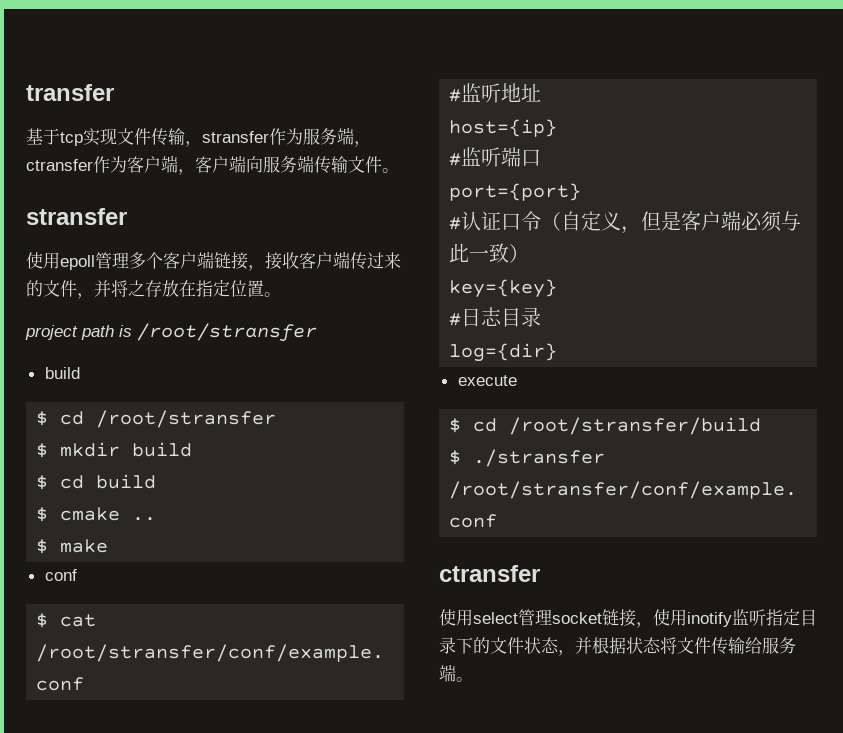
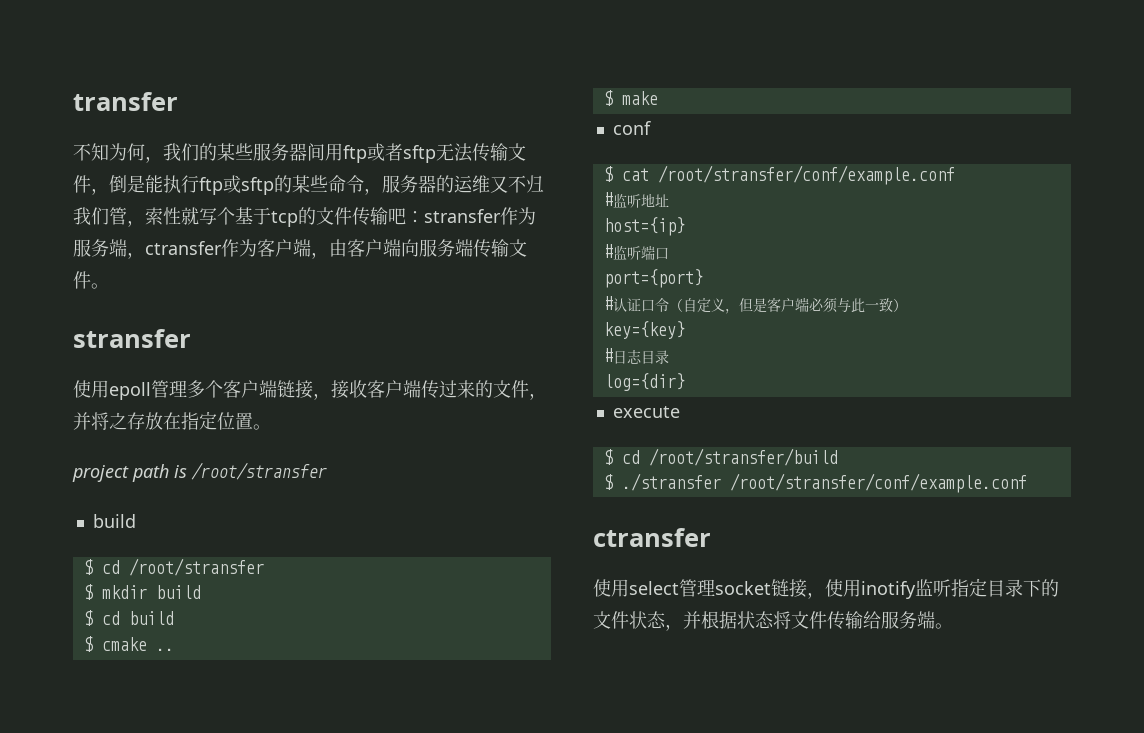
(114, 92) none -> [73,143,526,163] [73,175,544,195] [73,207,235,227] 不知为何，我们的某些服务器间用ftp或者sftp无法传输文件，倒是能执行ftp或sftp的某些命令，服务器的运维又不归我们管，索性就写个
[83,128,202,147] 实现文件传输， -> [298,207,424,226] 的文件传输吧：
(195, 172) none -> [329,239,347,257] 由

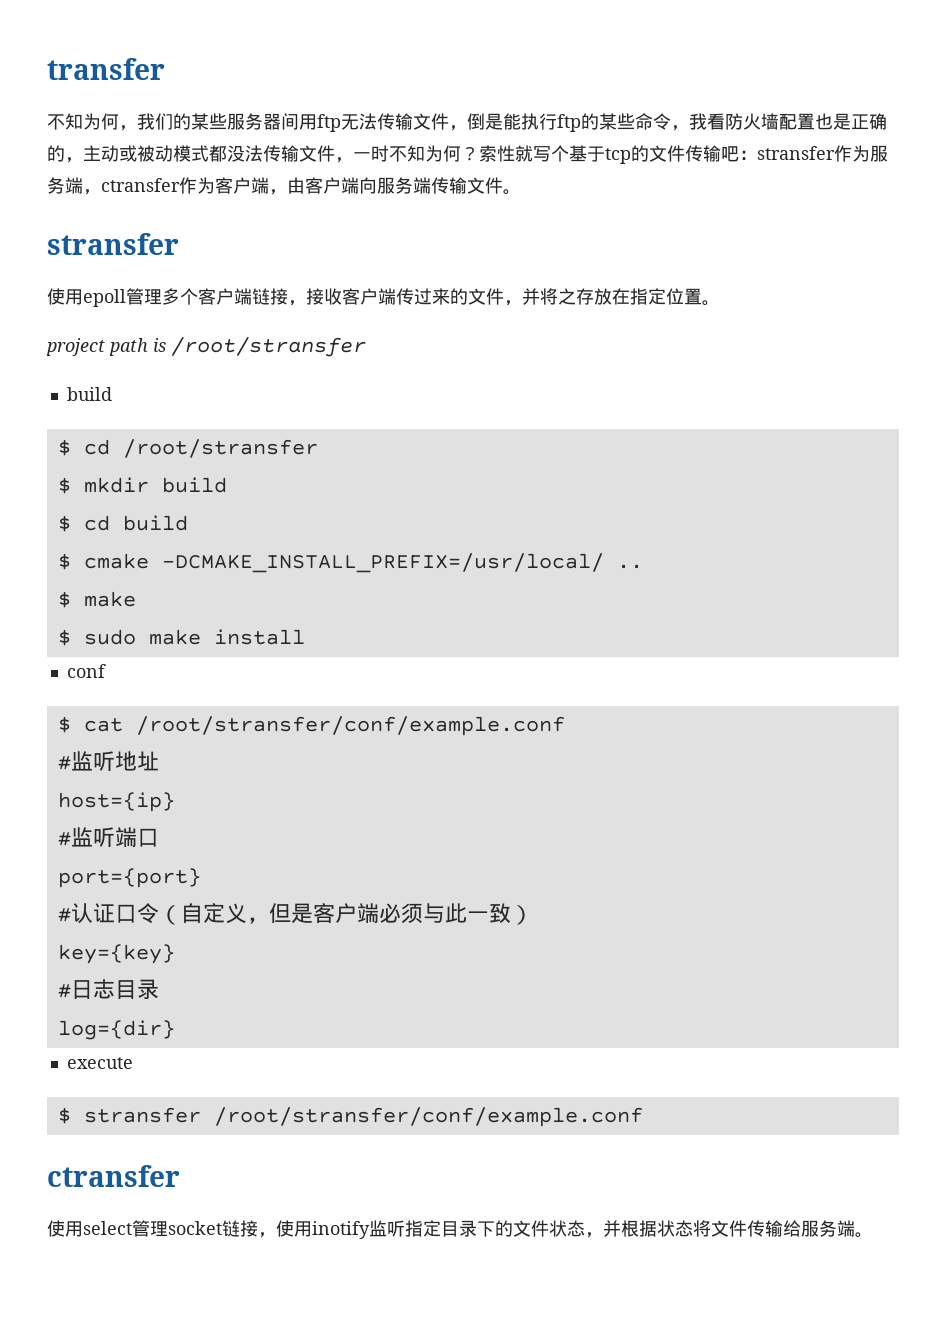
[367,143,436,163] 或者sftp -> (341, 123) none
[223,175,274,195] 或sftp -> (581, 123) none
[382,175,544,193] [73,207,145,227] 服务器的运维又不归我们管， -> [689,113,887,130] [47,145,479,163] 我看防火墙配置也是正确的，主动或被动模式都没法传输文件，一时不知为何？
(147, 644) none -> [161,553,604,573] -DCMAKE_INSTALL_PREFIX=/usr/local/
(658, 98) none -> [57,629,305,646] // $ sudo make install
[621,448,838,466] [603,473,721,491] cd /root/stransfer/build // $ ./stransfer -> [83,1107,201,1123] stransfer

